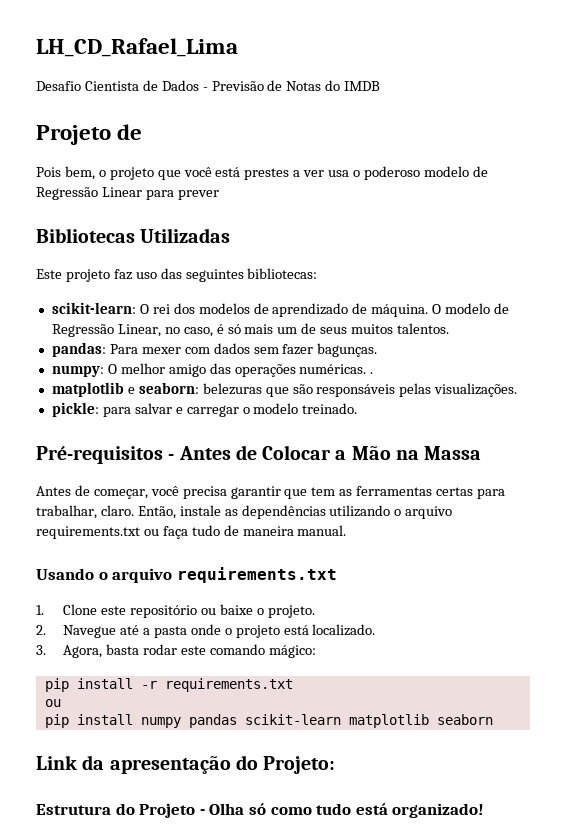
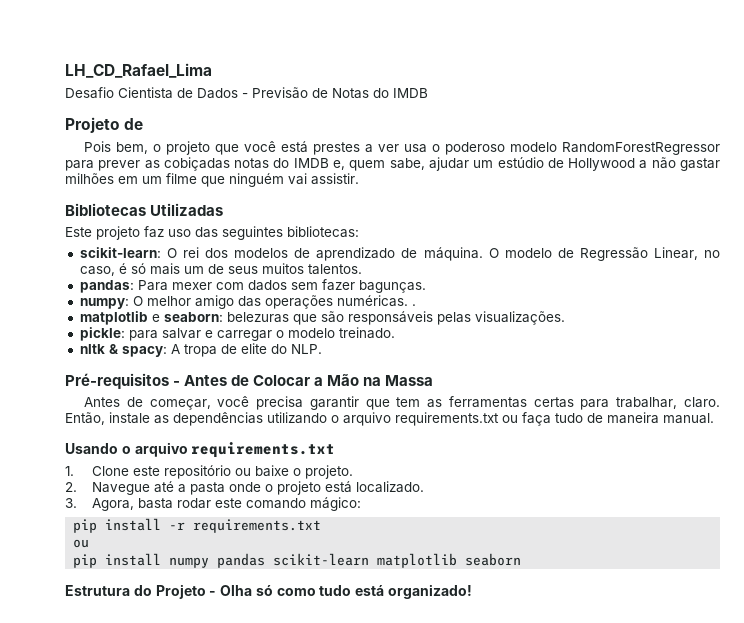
[472,166,488,177] [36,187,142,200] de Regressão Linear -> [562,142,720,155] RandomForestRegressor
(219, 195) none -> [144,157,720,171] [65,173,359,187] as cobiçadas notas do IMDB e, quem sabe, ajudar um estúdio de Hollywood a não gastar milhões em um filme que ninguém vai assistir.
(358, 408) none -> [79,343,322,357] // nltk & spacy: A tropa de elite do NLP.
[36,755,336,774] // Link da apresentação do Projeto: -> (522, 559) none

